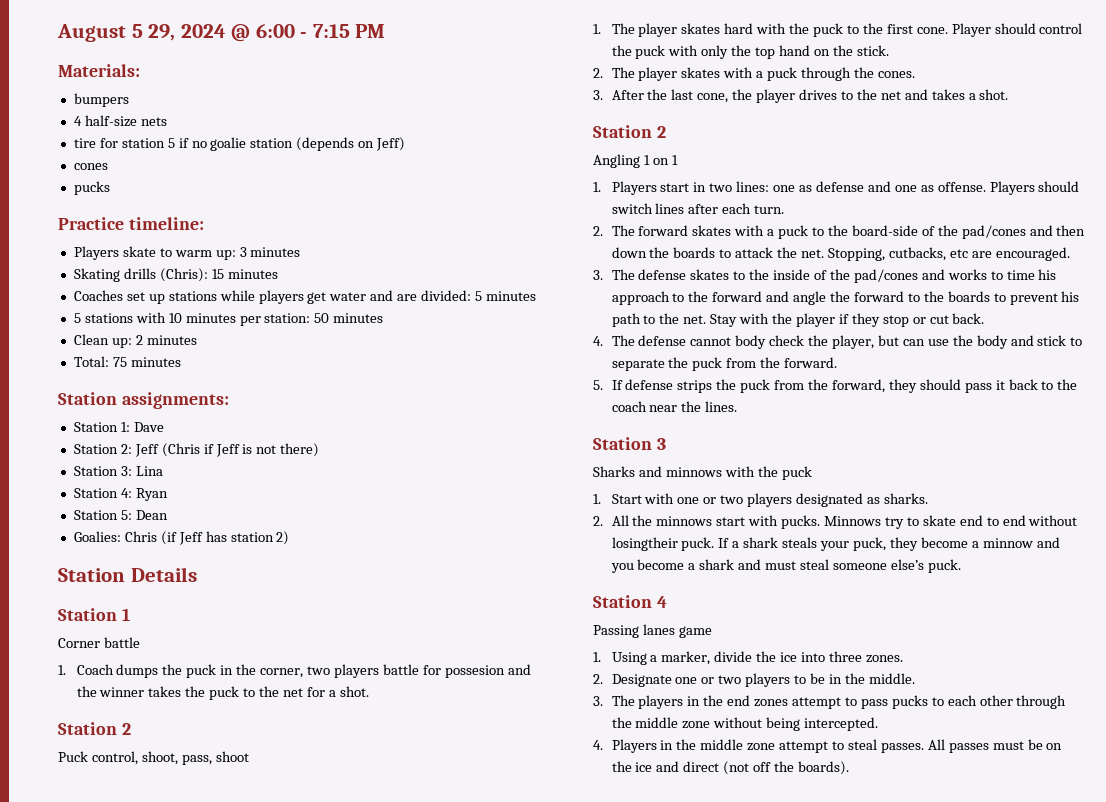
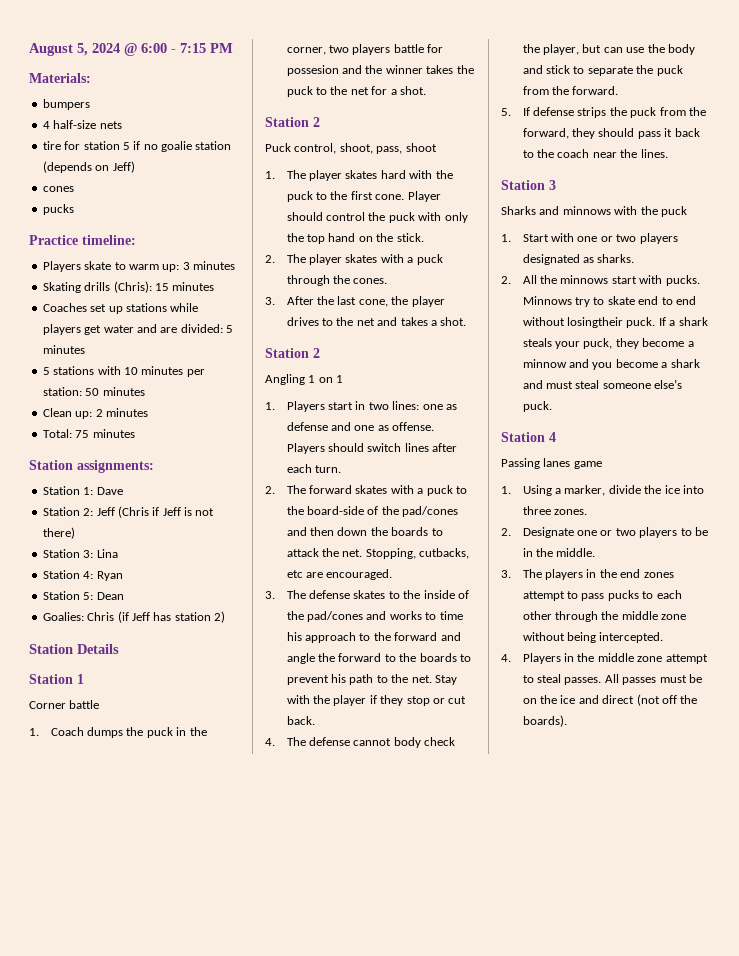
[131,24,176,41] 5 29, -> [77,43,88,56] 5,

